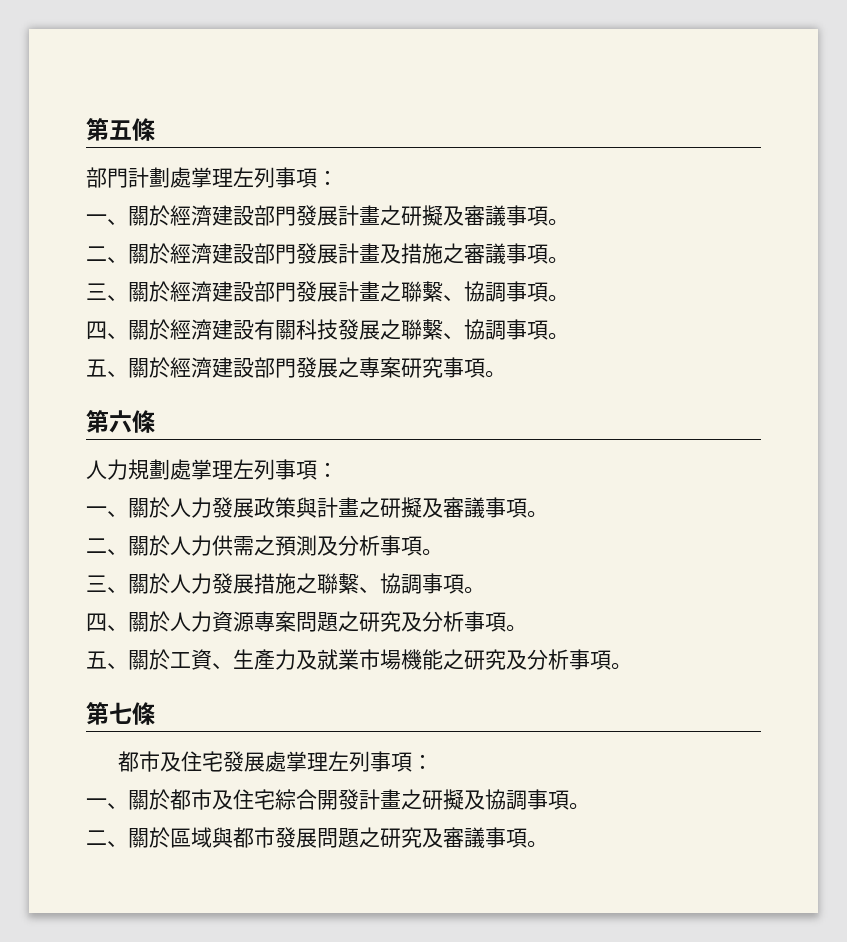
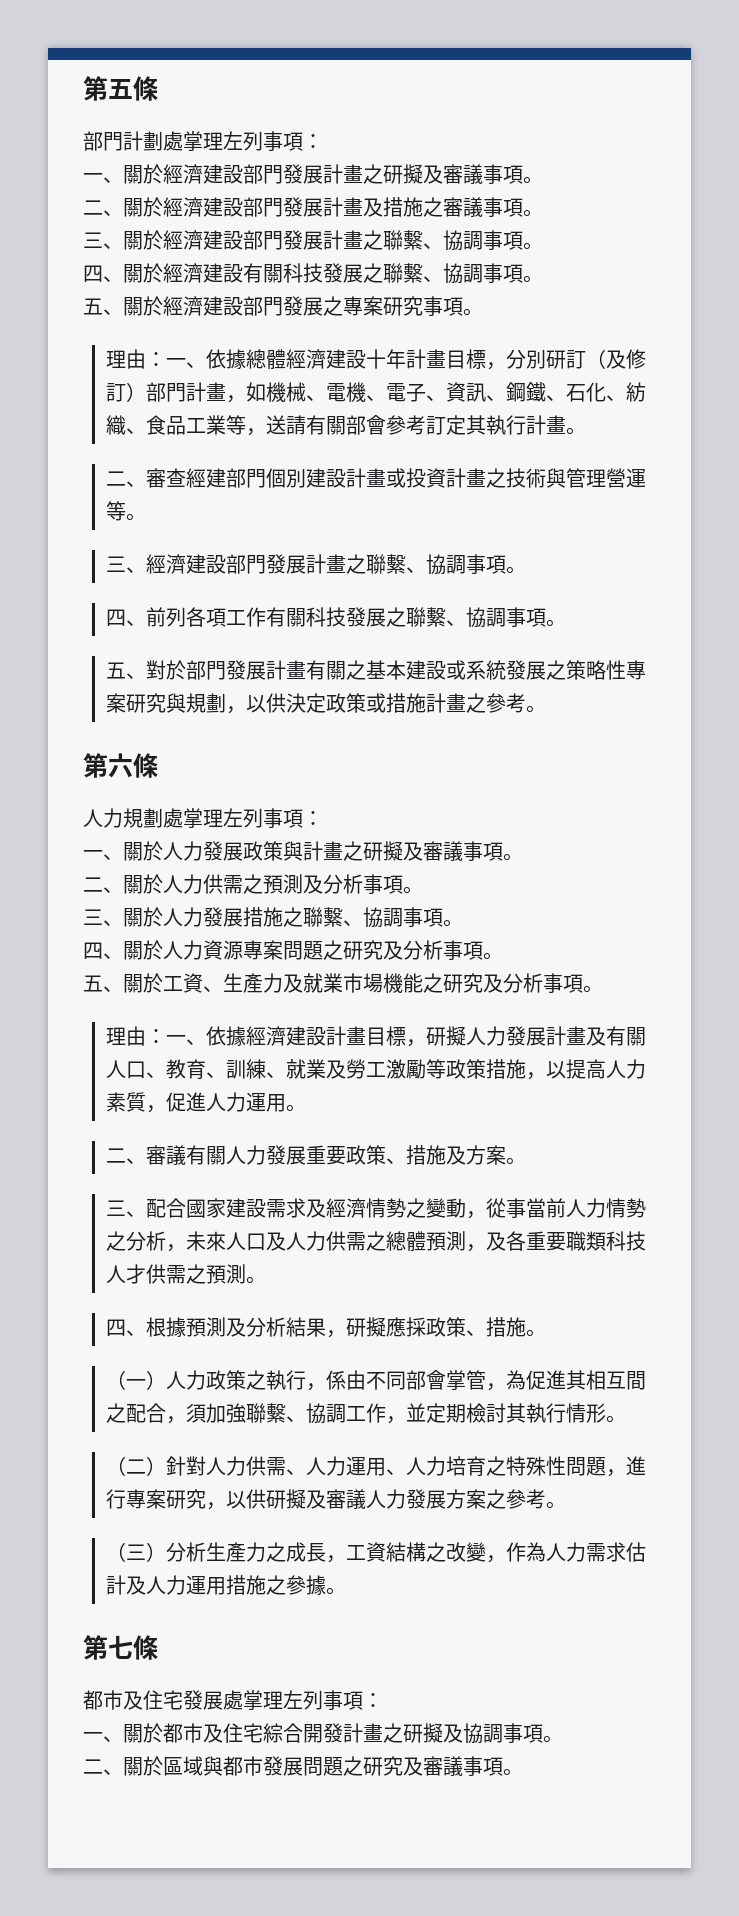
(506, 374) none -> [106,349,647,370] [106,382,647,403] [106,415,587,436] [106,468,647,488] [106,501,147,521] [106,554,527,575] [106,607,567,628] [106,660,647,680] [106,693,547,714] // 理由：一、依據總體經濟建設十年計畫目標，分別研訂（及修訂）部門計畫，如機械、電機、電子、資訊、鋼鐵、石化、紡織、食品工業等，送請有關部會參考訂定其執行計畫。 // 二、審查經建部門個別建設計畫或投資計畫之技術與管理營運等。 // 三、經濟建設部門發展計畫之聯繫、協調事項。 // 四、前列各項工作有關科技發展之聯繫、協調事項。 // 五、對於部門發展計畫有關之基本建設或系統發展之策略性專案研究與規劃，以供決定政策或措施計畫之參考。
(632, 666) none -> [106,1026,647,1047] [106,1059,647,1080] [106,1092,307,1113] [106,1145,527,1165] [106,1198,647,1219] [106,1231,647,1252] [106,1264,267,1284] [106,1317,547,1338] [106,1370,647,1391] [106,1403,627,1424] [106,1456,647,1477] [106,1489,567,1510] [106,1542,647,1563] [106,1575,347,1595] // 理由：一、依據經濟建設計畫目標，研擬人力發展計畫及有關人口、教育、訓練、就業及勞工激勵等政策措施，以提高人力素質，促進人力運用。 // 二、審議有關人力發展重要政策、措施及方案。 // 三、配合國家建設需求及經濟情勢之變動，從事當前人力情勢之分析，未來人口及人力供需之總體預測，及各重要職類科技人才供需之預測。 // 四、根據預測及分析結果，研擬應採政策、措施。 // （一）人力政策之執行，係由不同部會掌管，為促進其相互間之配合，須加強聯繫、協調工作，並定期檢討其執行情形。 // （二）針對人力供需、人力運用、人力培育之特殊性問題，進行專案研究，以供研擬及審議人力發展方案之參考。 // （三）分析生產力之成長，工資結構之改變，作為人力需求估計及人力運用措施之參據。

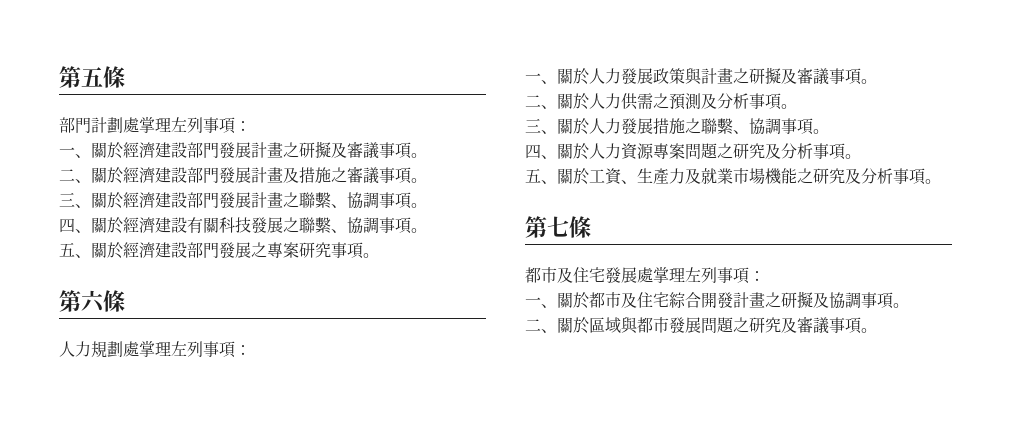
[106,349,647,370] [106,382,647,403] [106,415,587,436] [106,468,647,488] [106,501,147,521] [106,554,527,575] [106,607,567,628] [106,660,647,680] [106,693,547,714] // 理由：一、依據總體經濟建設十年計畫目標，分別研訂（及修訂）部門計畫，如機械、電機、電子、資訊、鋼鐵、石化、紡織、食品工業等，送請有關部會參考訂定其執行計畫。 // 二、審查經建部門個別建設計畫或投資計畫之技術與管理營運等。 // 三、經濟建設部門發展計畫之聯繫、協調事項。 // 四、前列各項工作有關科技發展之聯繫、協調事項。 // 五、對於部門發展計畫有關之基本建設或系統發展之策略性專案研究與規劃，以供決定政策或措施計畫之參考。 -> (379, 255) none
[106,1026,647,1047] [106,1059,647,1080] [106,1092,307,1113] [106,1145,527,1165] [106,1198,647,1219] [106,1231,647,1252] [106,1264,267,1284] [106,1317,547,1338] [106,1370,647,1391] [106,1403,627,1424] [106,1456,647,1477] [106,1489,567,1510] [106,1542,647,1563] [106,1575,347,1595] // 理由：一、依據經濟建設計畫目標，研擬人力發展計畫及有關人口、教育、訓練、就業及勞工激勵等政策措施，以提高人力素質，促進人力運用。 // 二、審議有關人力發展重要政策、措施及方案。 // 三、配合國家建設需求及經濟情勢之變動，從事當前人力情勢之分析，未來人口及人力供需之總體預測，及各重要職類科技人才供需之預測。 // 四、根據預測及分析結果，研擬應採政策、措施。 // （一）人力政策之執行，係由不同部會掌管，為促進其相互間之配合，須加強聯繫、協調工作，並定期檢討其執行情形。 // （二）針對人力供需、人力運用、人力培育之特殊性問題，進行專案研究，以供研擬及審議人力發展方案之參考。 // （三）分析生產力之成長，工資結構之改變，作為人力需求估計及人力運用措施之參據。 -> (941, 181) none

